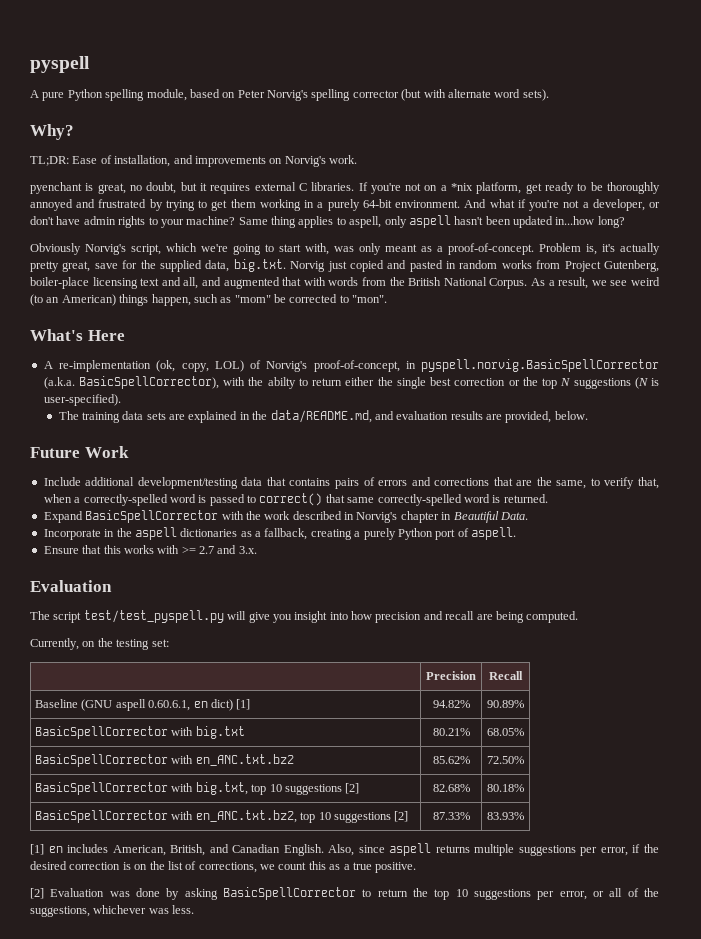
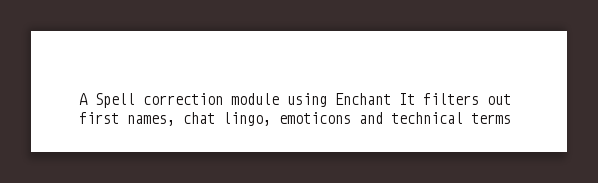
[30,56,90,73] [30,89,549,101] [30,124,74,140] [30,155,357,167] [30,182,661,194] [30,199,660,211] [30,215,625,228] [30,243,660,255] [30,259,660,272] [30,277,661,289] [30,294,388,306] [30,329,125,341] [43,359,659,372] [43,376,659,389] [43,394,121,406] [58,410,588,423] [30,446,129,458] [43,477,659,489] [43,493,548,506] [43,510,528,523] [43,527,516,540] [43,545,257,554] [30,580,112,592] [30,610,579,623] [30,638,169,650] [426,671,476,680] [489,671,523,680] [35,699,251,711] [432,700,470,708] [487,700,524,708] [35,726,245,739] [432,728,470,736] [487,728,524,736] [35,754,294,767] [432,756,470,764] [487,756,524,764] [35,782,360,795] [432,784,470,792] [487,784,524,792] [35,810,409,823] [432,812,470,820] [487,812,524,820] [30,843,659,856] [30,861,417,873] [30,887,660,900] [30,905,195,917] pyspell // A pure Python spelling module, based on Peter Norvig's spelling corrector (but with alternate word sets). // Why? // TL;DR: Ease of installation, and improvements on Norvig's work. // pyenchant is great, no doubt, but it requires external C libraries. If you're not on a *nix platform, get ready to be thoroughly annoyed and frustrated by trying to get them working in a purely 64-bit environment. And what if you're not a developer, or don't have admin rights to your machine? Same thing applies to aspell, only aspell hasn't been updated in...how long? // Obviously Norvig's script, which we're going to start with, was only meant as a proof-of-concept. Problem is, it's actually pretty great, save for the supplied data, big.txt. Norvig just copied and pasted in random works from Project Gutenberg, boiler-place licensing text and all, and augmented that with words from the British National Corpus. As a result, we see weird (to an American) things happen, such as "mom" be corrected to "mon". // What's Here // A re-implementation (ok, copy, LOL) of Norvig's proof-of-concept, in pyspell.norvig.BasicSpellCorrector (a.k.a. BasicSpellCorrector), with the abilty to return either the single best correction or the top N suggestions (N is user-specified). // The training data sets are explained in the data/README.md, and evaluation results are provided, below. // Future Work // Include additional development/testing data that contains pairs of errors and corrections that are the same, to verify that, when a correctly-spelled word is passed to correct() that same correctly-spelled word is returned. // Expand BasicSpellCorrector with the work described in Norvig's chapter in Beautiful Data. // Incorporate in the aspell dictionaries as a fallback, creating a purely Python port of aspell. // Ensure that this works with >= 2.7 and 3.x. // Evaluation // The script test/test_pyspell.py will give you insight into how precision and recall are being computed. // Currently, on the testing set: // | Precision | Recall // Baseline (GNU aspell 0.60.6.1, en dict) [1] | 94.82% | 90.89% // BasicSpellCorrector with big.txt | 80.21% | 68.05% // BasicSpellCorrector with en_ANC.txt.bz2 | 85.62% | 72.50% // BasicSpellCorrector with big.txt, top 10 suggestions [2] | 82.68% | 80.18% // BasicSpellCorrector with en_ANC.txt.bz2, top 10 suggestions [2] | 87.33% | 83.93% // [1] en includes American, British, and Canadian English. Also, since aspell returns multiple suggestions per error, if the desired correction is on the list of corrections, we count this as a true positive. // [2] Evaluation was done by asking BasicSpellCorrector to return the top 10 suggestions per error, or all of the suggestions, whichever was less. -> [79,93,511,108] [79,112,511,126] A Spell correction module using Enchant It filters out first names, chat lingo, emoticons and technical terms

